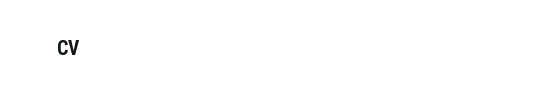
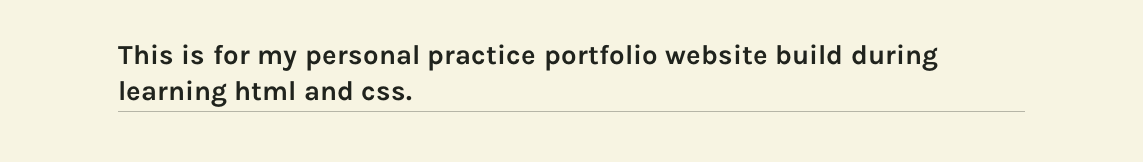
[57,40,80,55] CV -> [118,44,938,71] [118,80,413,107] This is for my personal practice portfolio website build during learning html and css.

